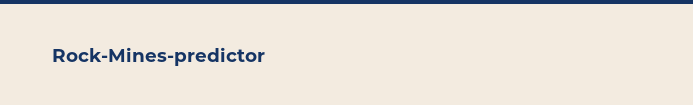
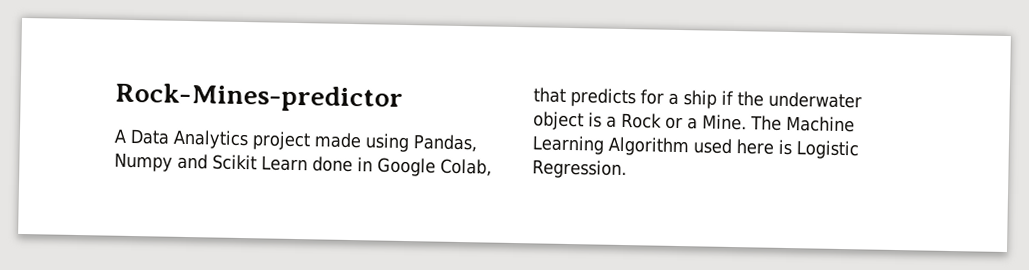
(265, 56) none -> [114,128,477,153] [114,152,492,177] [533,87,862,109] [533,111,855,133] [532,135,859,160] [532,159,627,180] // A Data Analytics project made using Pandas, Numpy and Scikit Learn done in Google Colab, that predicts for a ship if the underwater object is a Rock or a Mine. The Machine Learning Algorithm used here is Logistic Regression.

